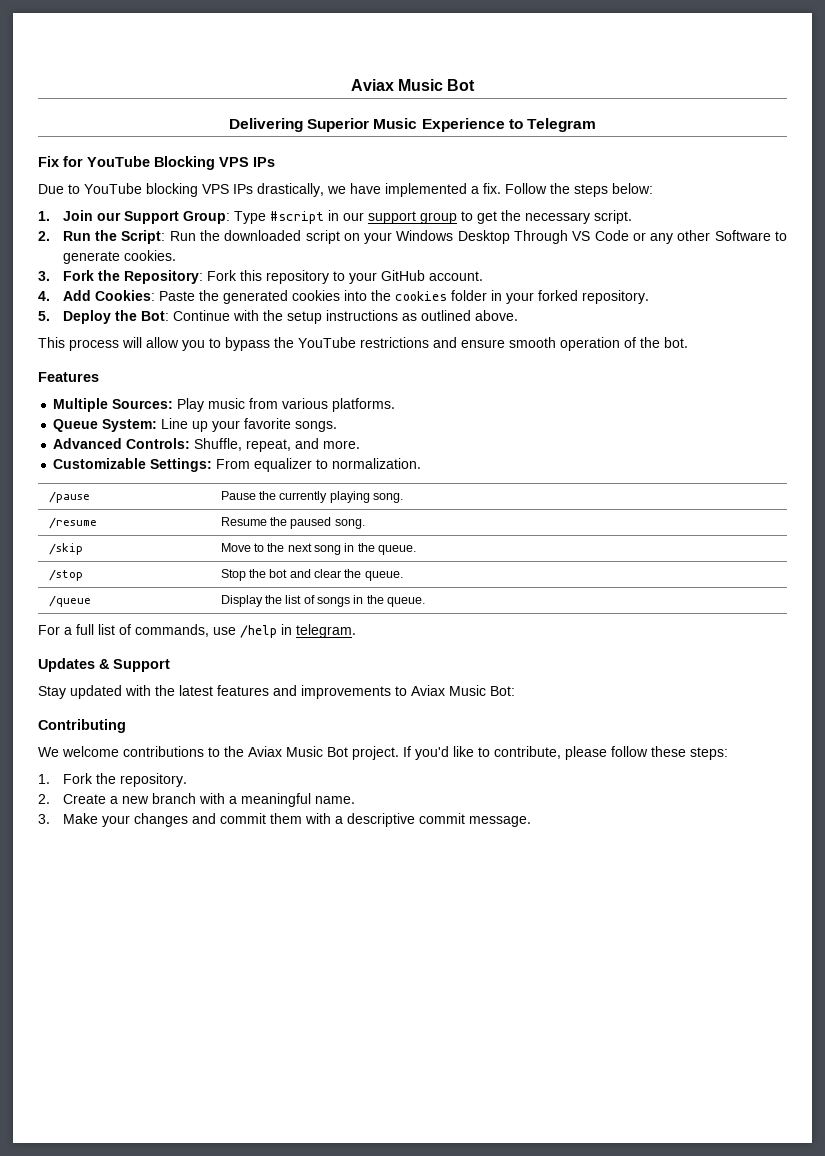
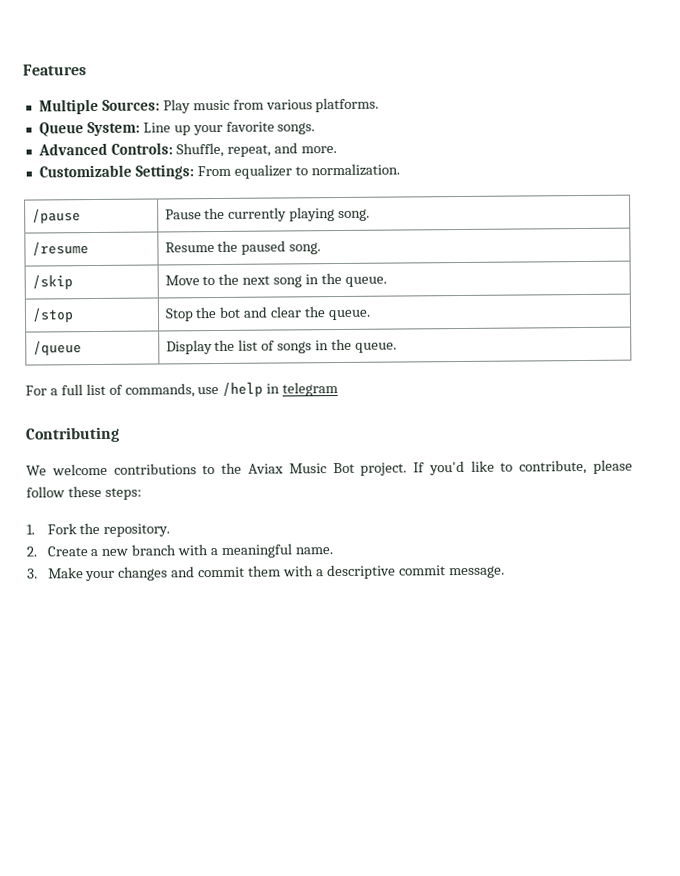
[350,79,476,91] [229,118,596,132] [38,156,275,170] [38,183,653,197] [38,210,632,224] [38,230,787,244] [62,250,176,264] [38,270,483,284] [38,290,649,304] [38,310,518,324] [38,337,688,351] Aviax Music Bot // Delivering Superior Music Experience to Telegram // Fix for YouTube Blocking VPS IPs // Due to YouTube blocking VPS IPs drastically, we have implemented a fix. Follow the steps below: // 1. Join our Support Group: Type #script in our support group to get the necessary script. // 2. Run the Script: Run the downloaded script on your Windows Desktop Through VS Code or any other Software to generate cookies. // 3. Fork the Repository: Fork this repository to your GitHub account. // 4. Add Cookies: Paste the generated cookies into the cookies folder in your forked repository. // 5. Deploy the Bot: Continue with the setup instructions as outlined above. // This process will allow you to bypass the YouTube restrictions and ensure smooth operation of the bot. // -> (22, 70) none
[296,624,356,638] [38,658,170,672] [38,685,515,699] telegram. // Updates & Support // Stay updated with the latest features and improvements to Aviax Music Bot: -> [282,382,339,397] telegram

